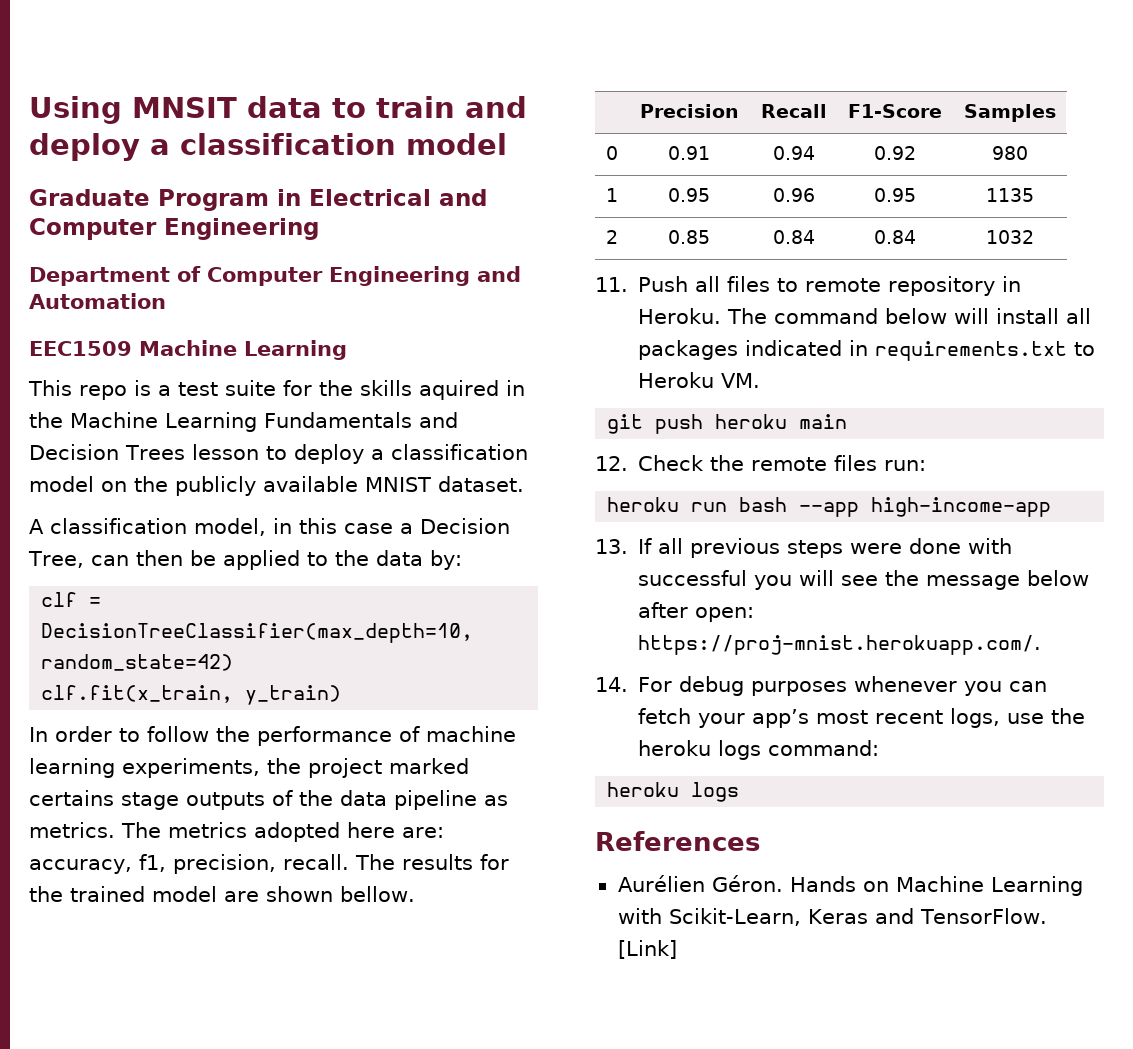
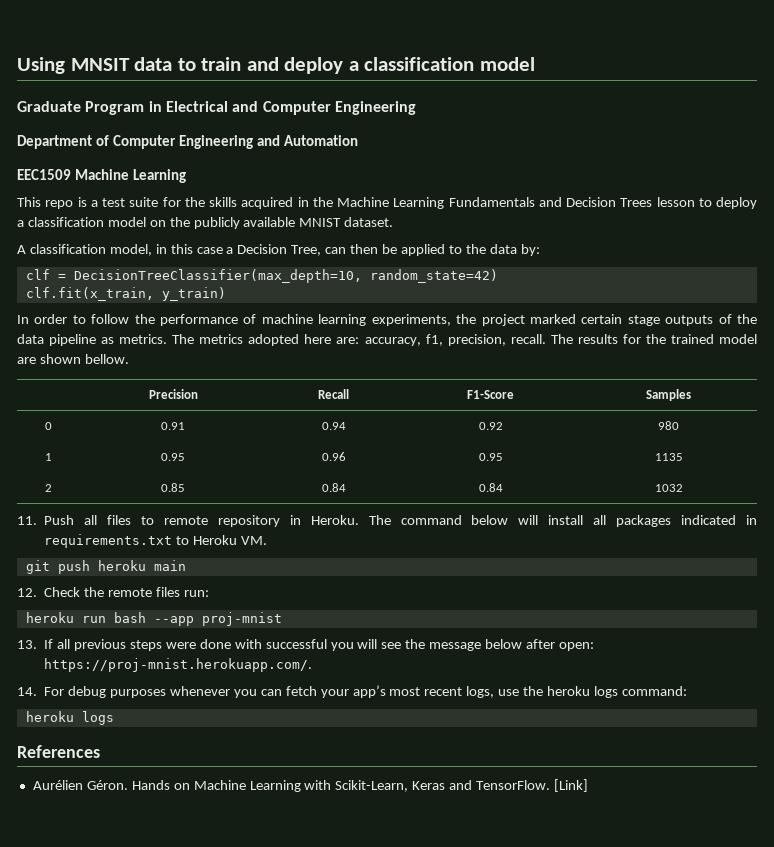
[419,380,499,400] aquired -> [241,197,294,209] acquired
[29,790,114,806] certains -> [581,314,623,324] certain
[871,497,1052,517] high-income-app -> [201,612,282,626] proj-mnist

